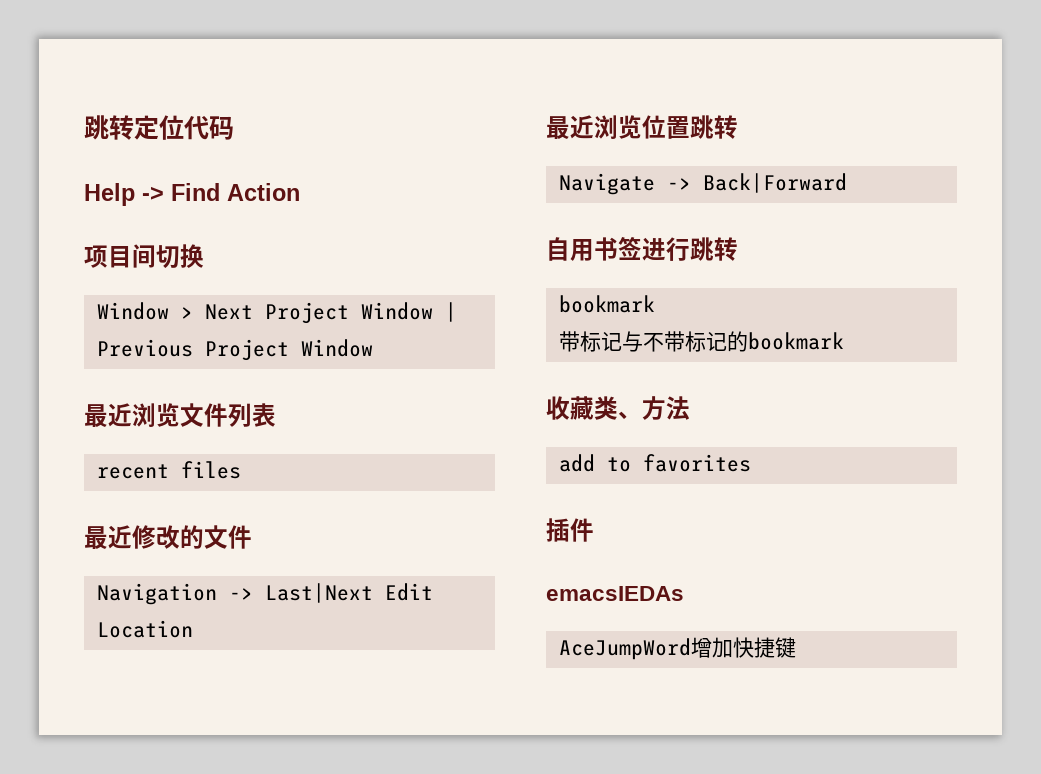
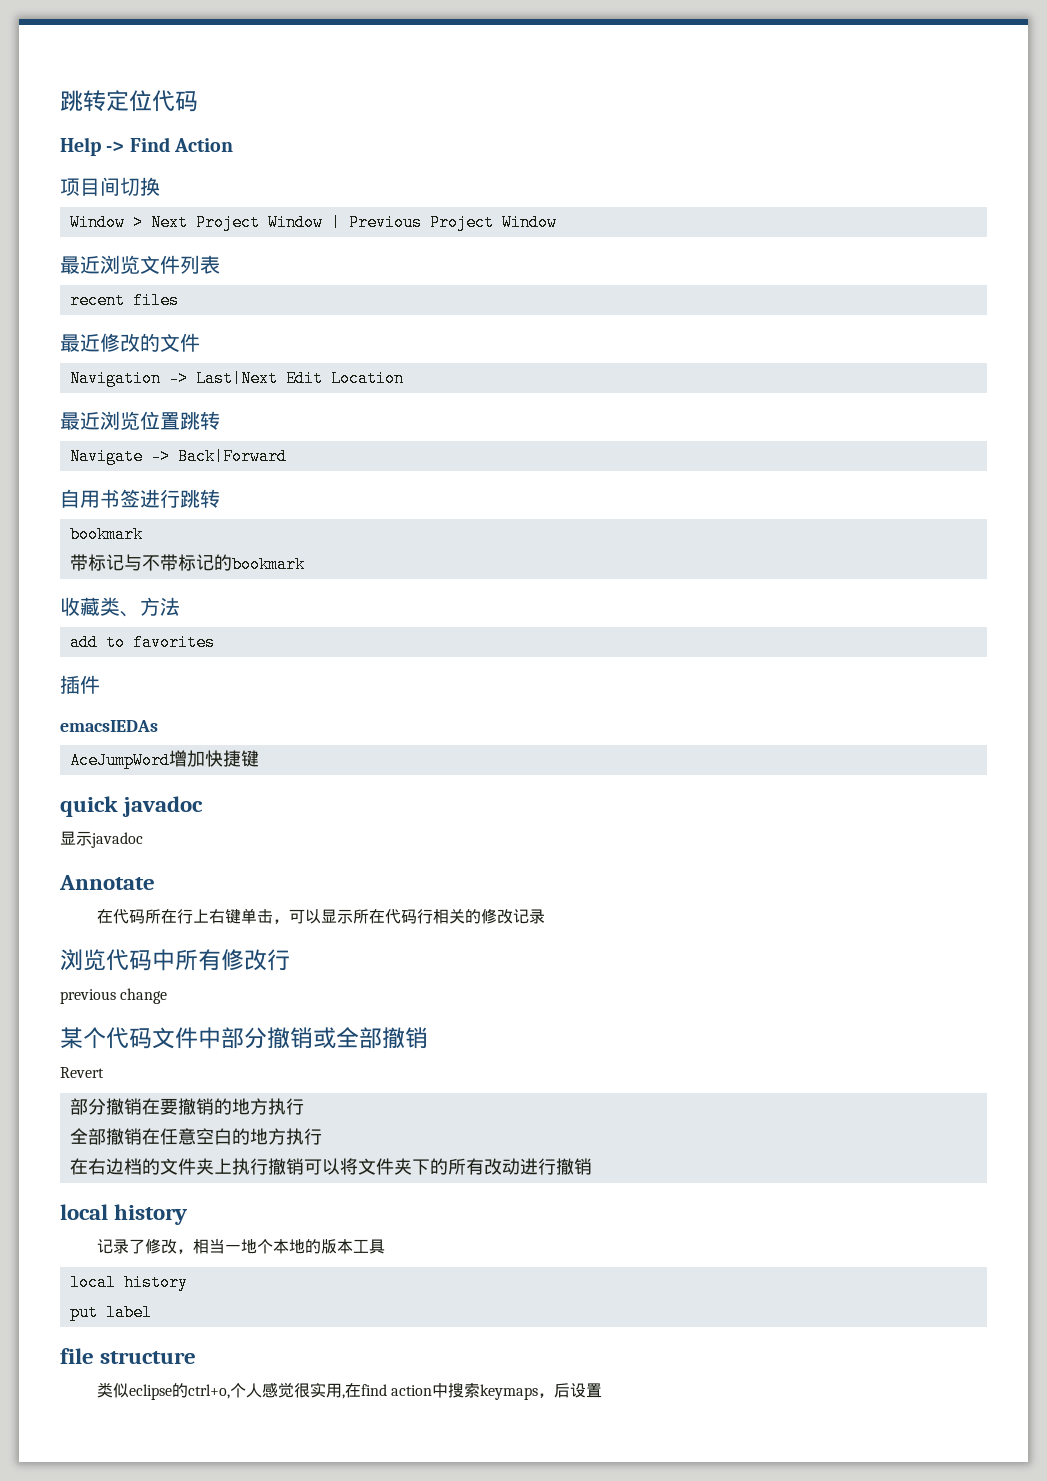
(796, 647) none -> [60,796,204,817] [60,831,143,848] [59,875,155,890] [96,908,545,924] [60,949,290,971] [60,988,168,1004] [60,1027,428,1049] [60,1067,104,1078] [69,1098,304,1115] [69,1128,322,1145] [69,1158,592,1175] [60,1204,188,1225] [96,1238,385,1254] [69,1274,188,1291] [69,1304,152,1321] [60,1348,197,1364] [96,1382,602,1400] // quick javadoc // 显示javadoc // Annotate // 在代码所在行上右键单击，可以显示所在代码行相关的修改记录 // 浏览代码中所有修改行 // previous change // 某个代码文件中部分撤销或全部撤销 // Revert // 部分撤销在要撤销的地方执行 // 全部撤销在任意空白的地方执行 // 在右边档的文件夹上执行撤销可以将文件夹下的所有改动进行撤销 // local history // 记录了修改，相当一地个本地的版本工具 // local history // put label // file structure // 类似eclipse的ctrl+o,个人感觉很实用,在find action中搜索keymaps，后设置

